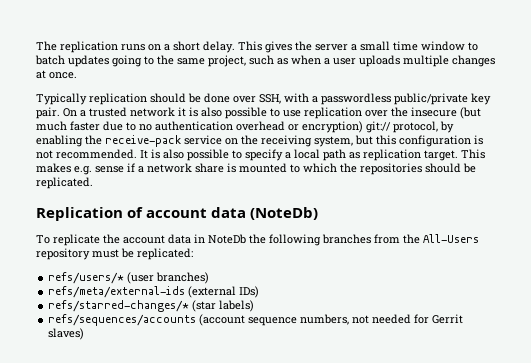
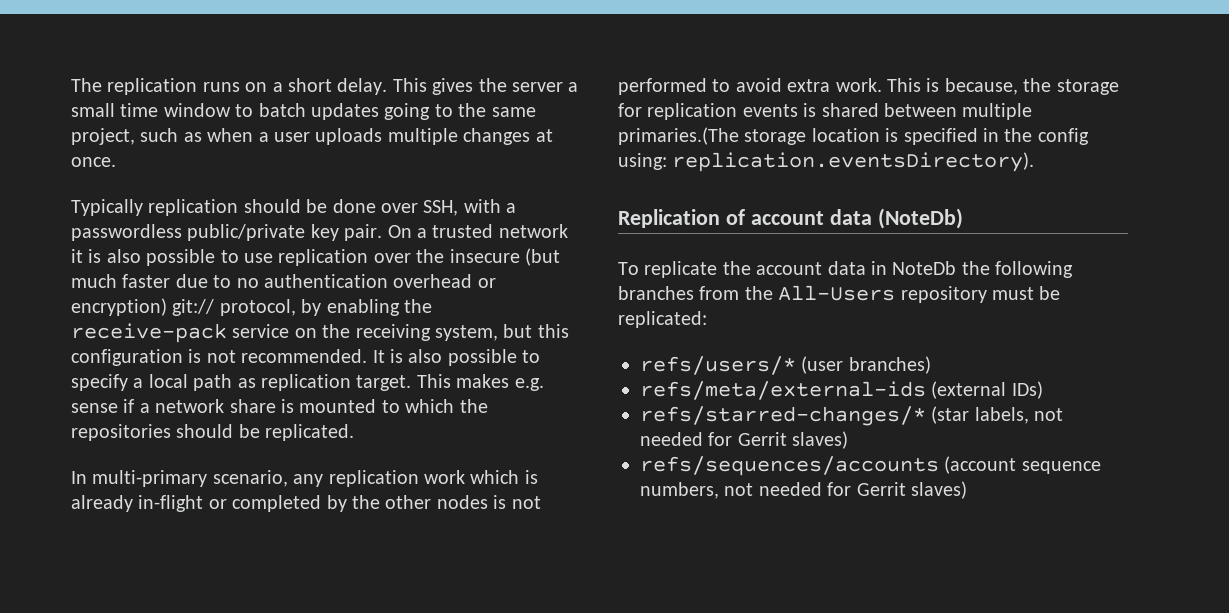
(93, 183) none -> [71,470,538,487] [71,495,541,512] [618,78,1119,95] [618,103,1033,120] [618,127,1089,145] [618,152,1035,172] // In multi-primary scenario, any replication work which is already in-flight or completed by the other nodes is not performed to avoid extra work. This is because, the storage for replication events is shared between multiple primaries.(The storage location is specified in the config using: replication.eventsDirectory).
[219,300,255,312] labels) -> [974,407,1064,424] [640,431,849,449] labels, not needed for Gerrit slaves)

